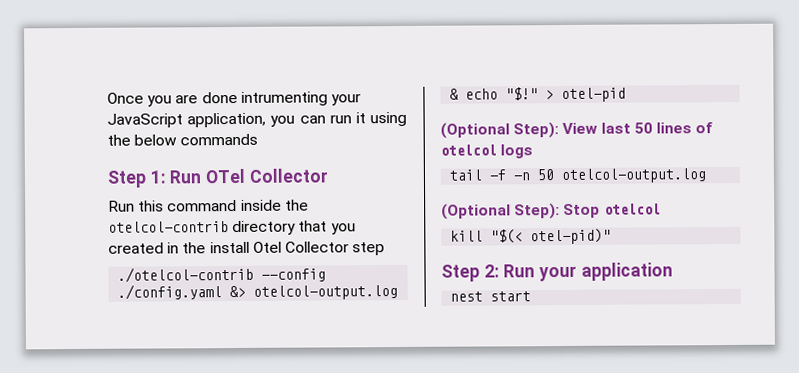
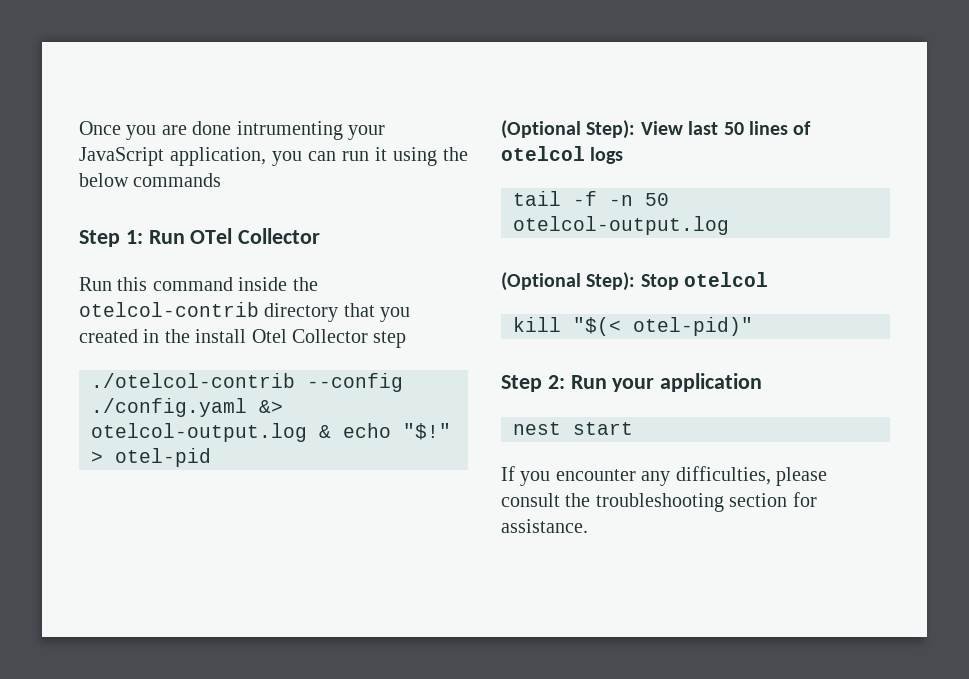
(532, 296) none -> [501,466,827,486] [501,492,817,512] [501,519,588,533] // If you encounter any difficulties, please consult the troubleshooting section for assistance.

